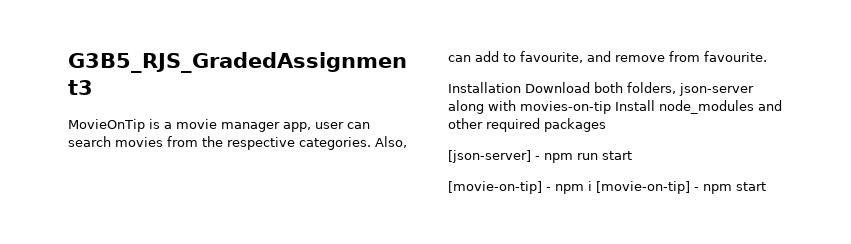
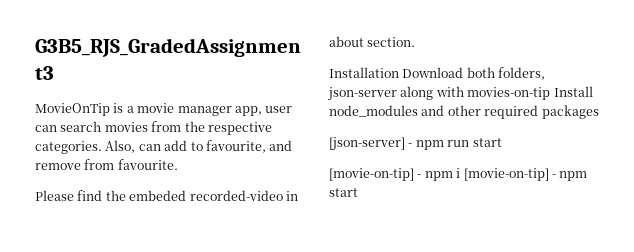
(767, 56) none -> [35,190,298,201] [329,36,416,47] // Please find the embeded recorded-video in about section.

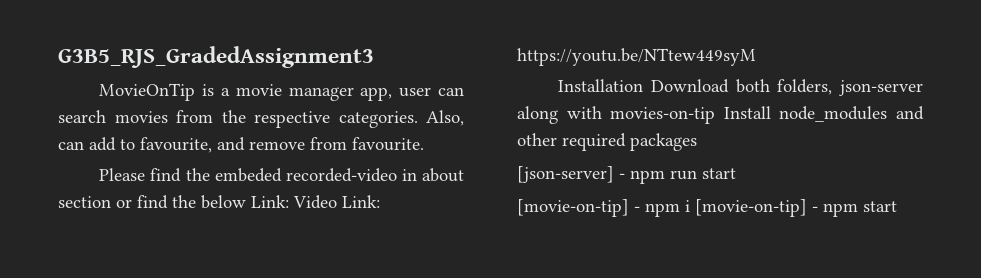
[367,37,416,47] section. -> [58,195,380,209] [517,48,756,66] section or find the below Link: Video Link: https://youtu.be/NTtew449syM

